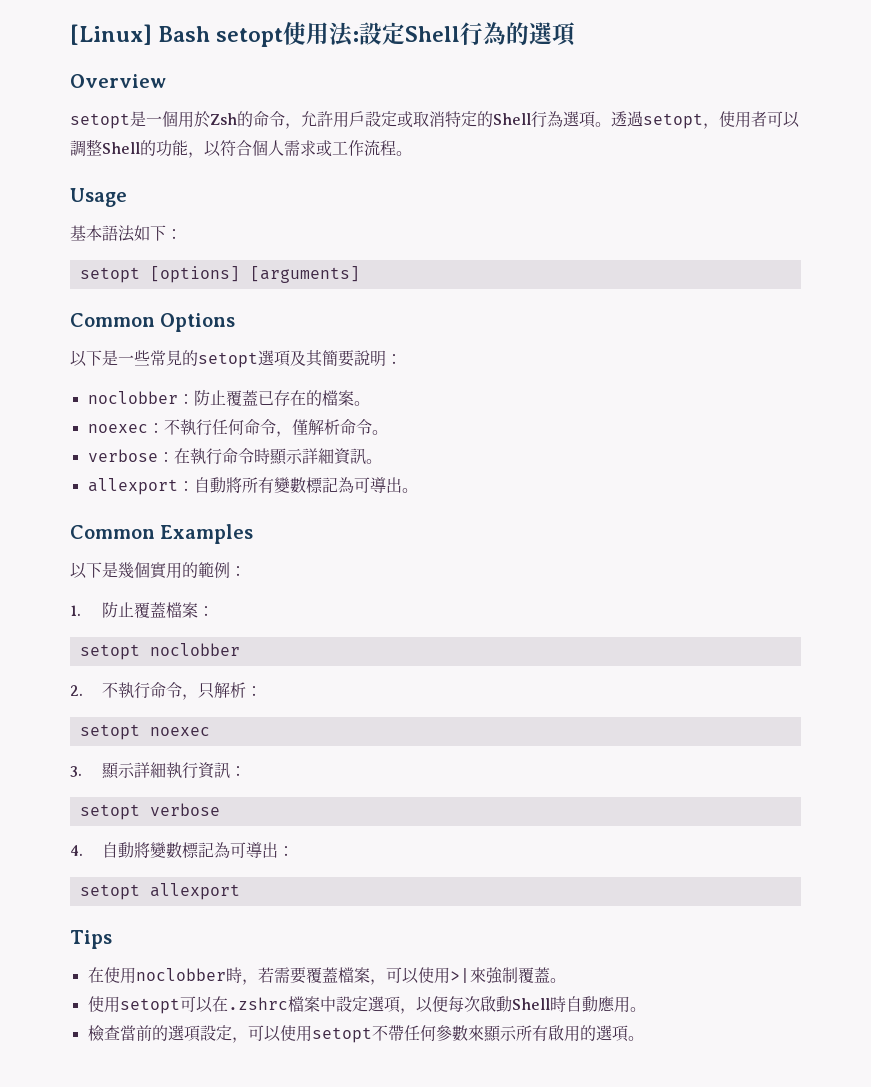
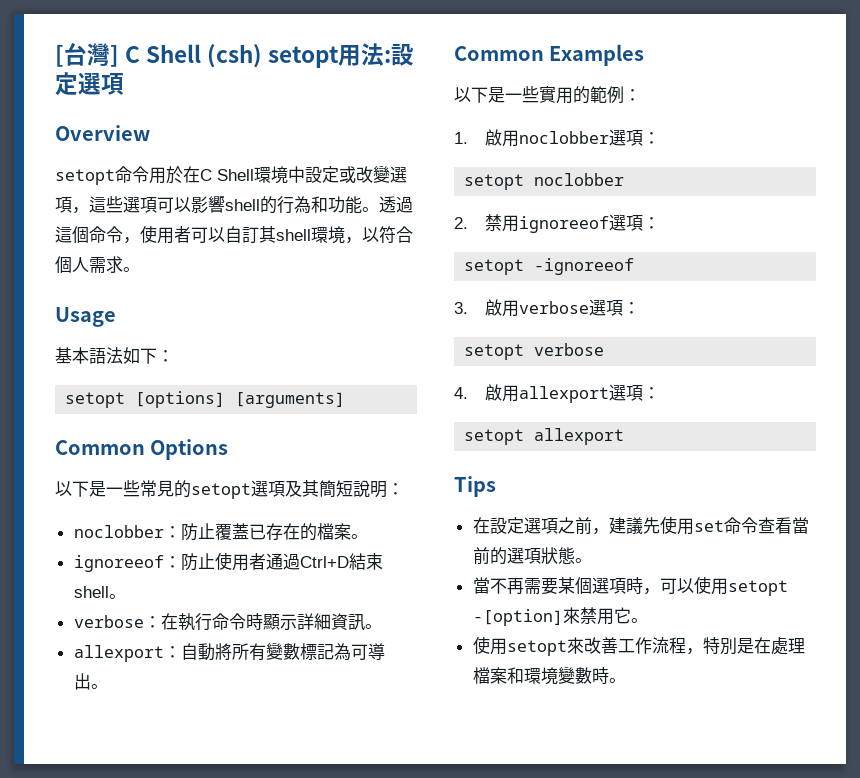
[70,22,307,47] [Linux] Bash setopt使 -> [55,43,340,68] [台灣] C Shell (csh) setopt
[405,22,530,46] Shell行為的 -> (78, 84) none
[130,111,800,129] [70,139,188,157] 是一個用於Zsh的命令，允許用戶設定或取消特定的Shell行為選項。透過setopt，使用者可以調整Shell的功能 -> [115,165,407,184] [55,196,413,214] [55,225,345,244] 命令用於在C Shell環境中設定或改變選項，這些選項可以影響shell的行為和功能。透過這個命令，使用者可以自訂其shell環境
[316,140,396,157] 或工作流程 -> (123, 264) none
[338,350,354,367] 要 -> [336,480,353,497] 短
[87,419,372,437] noexec：不執行任何命令，僅解析命令 -> [73,552,383,572] [73,586,109,598] ignoreeof：防止使用者通過Ctrl+D結束shell
[118,562,150,579] 幾個 -> [505,86,539,103] 一些
[101,601,198,618] 防止覆蓋檔案 -> [484,129,643,147] 啟用noclobber選項
[101,682,262,700] [79,724,210,740] 不執行命令，只解析： // setopt noexec -> [484,214,660,233] [464,258,635,275] 禁用ignoreeof選項： // setopt -ignoreeof
[100,762,230,779] 顯示詳細執行資訊 -> [484,299,623,317] 啟用verbose選項
[101,842,278,858] 自動將變數標記為可導出 -> [484,384,643,403] 啟用allexport選項
[103,967,566,985] [87,996,646,1014] [87,1025,628,1043] 使用noclobber時，若需要覆蓋檔案，可以使用>|來強制覆蓋。 // 使用setopt可以在.zshrc檔案中設定選項，以便每次啟動Shell時自動應用。 // 檢查當前的選項設定，可以使用setopt不帶任何參數來顯示所有啟用的選項 -> [489,516,809,535] [472,547,592,565] [472,576,788,596] [472,607,648,626] [472,636,805,656] [472,666,609,685] 設定選項之前，建議先使用set命令查看當前的選項狀態。 // 當不再需要某個選項時，可以使用setopt -[option]來禁用它。 // 使用setopt來改善工作流程，特別是在處理檔案和環境變數時

